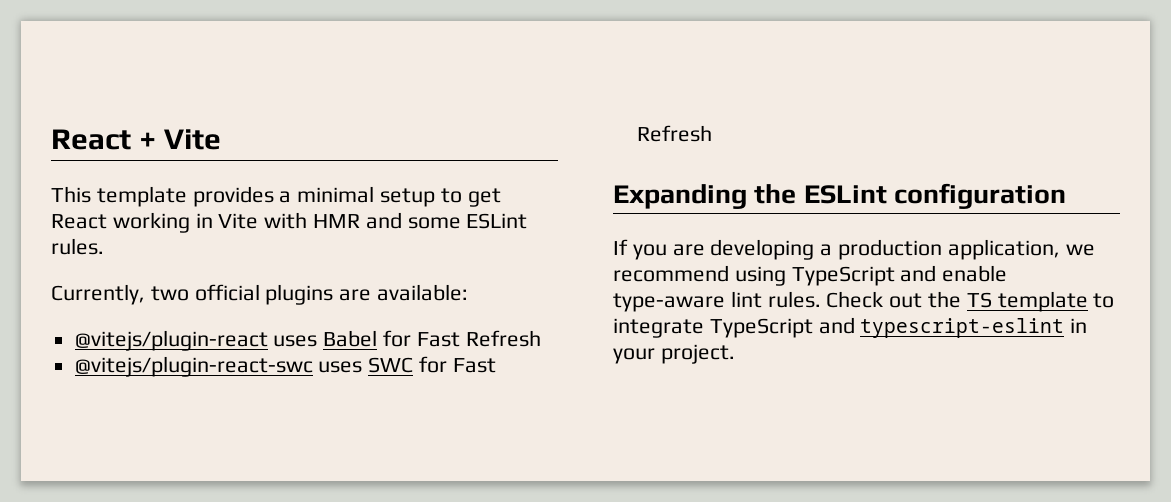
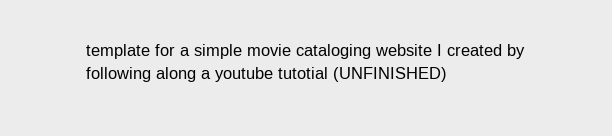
[51,129,222,150] [51,186,501,207] [51,212,528,233] [51,238,104,255] [51,284,469,305] [74,330,541,351] [74,356,496,377] [636,125,712,142] [613,183,1066,209] [613,239,1095,260] [613,265,1008,286] [613,291,1115,312] [613,317,1088,338] [613,344,735,364] React + Vite // This template provides a minimal setup to get React working in Vite with HMR and some ESLint rules. // Currently, two official plugins are available: // @vitejs/plugin-react uses Babel for Fast Refresh // @vitejs/plugin-react-swc uses SWC for Fast Refresh // Expanding the ESLint configuration // If you are developing a production application, we recommend using TypeScript and enable type-aware lint rules. Check out the TS template to integrate TypeScript and typescript-eslint in your project. -> [86,44,525,59] [86,67,447,82] template for a simple movie cataloging website I created by following along a youtube tutotial (UNFINISHED)

